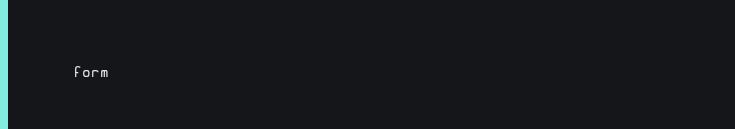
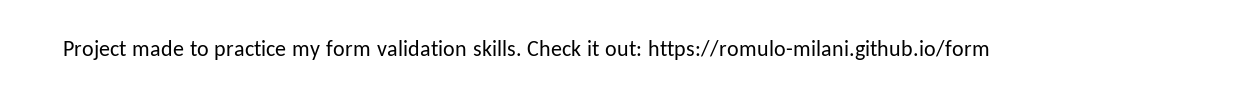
[73,66,109,77] form -> [63,40,990,60] Project made to practice my form validation skills. Check it out: https://romulo-milani.github.io/form

